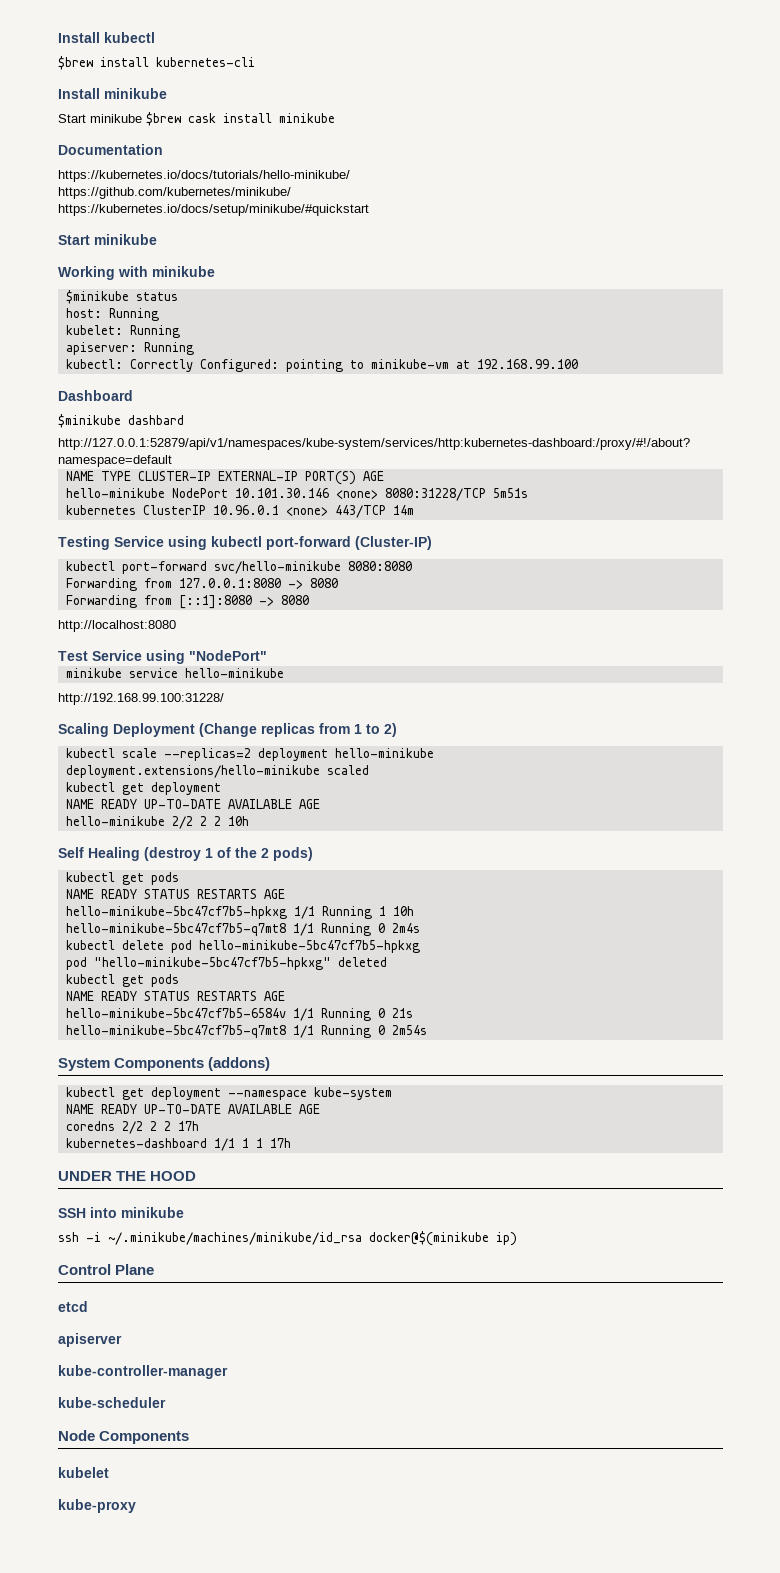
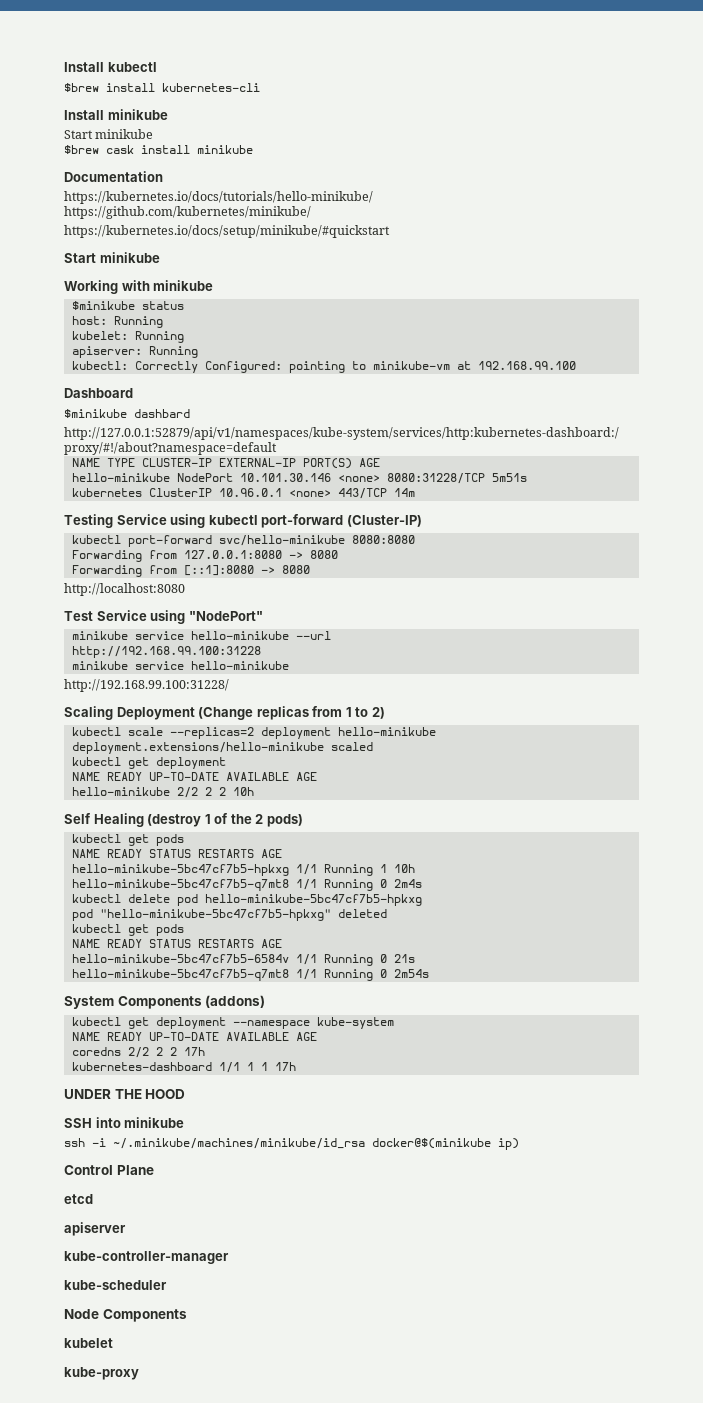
(142, 118) none -> (154, 134) //
(267, 655) none -> [71,631,331,640] [71,646,261,658] // minikube service hello-minikube --url // http://192.168.99.100:31228

